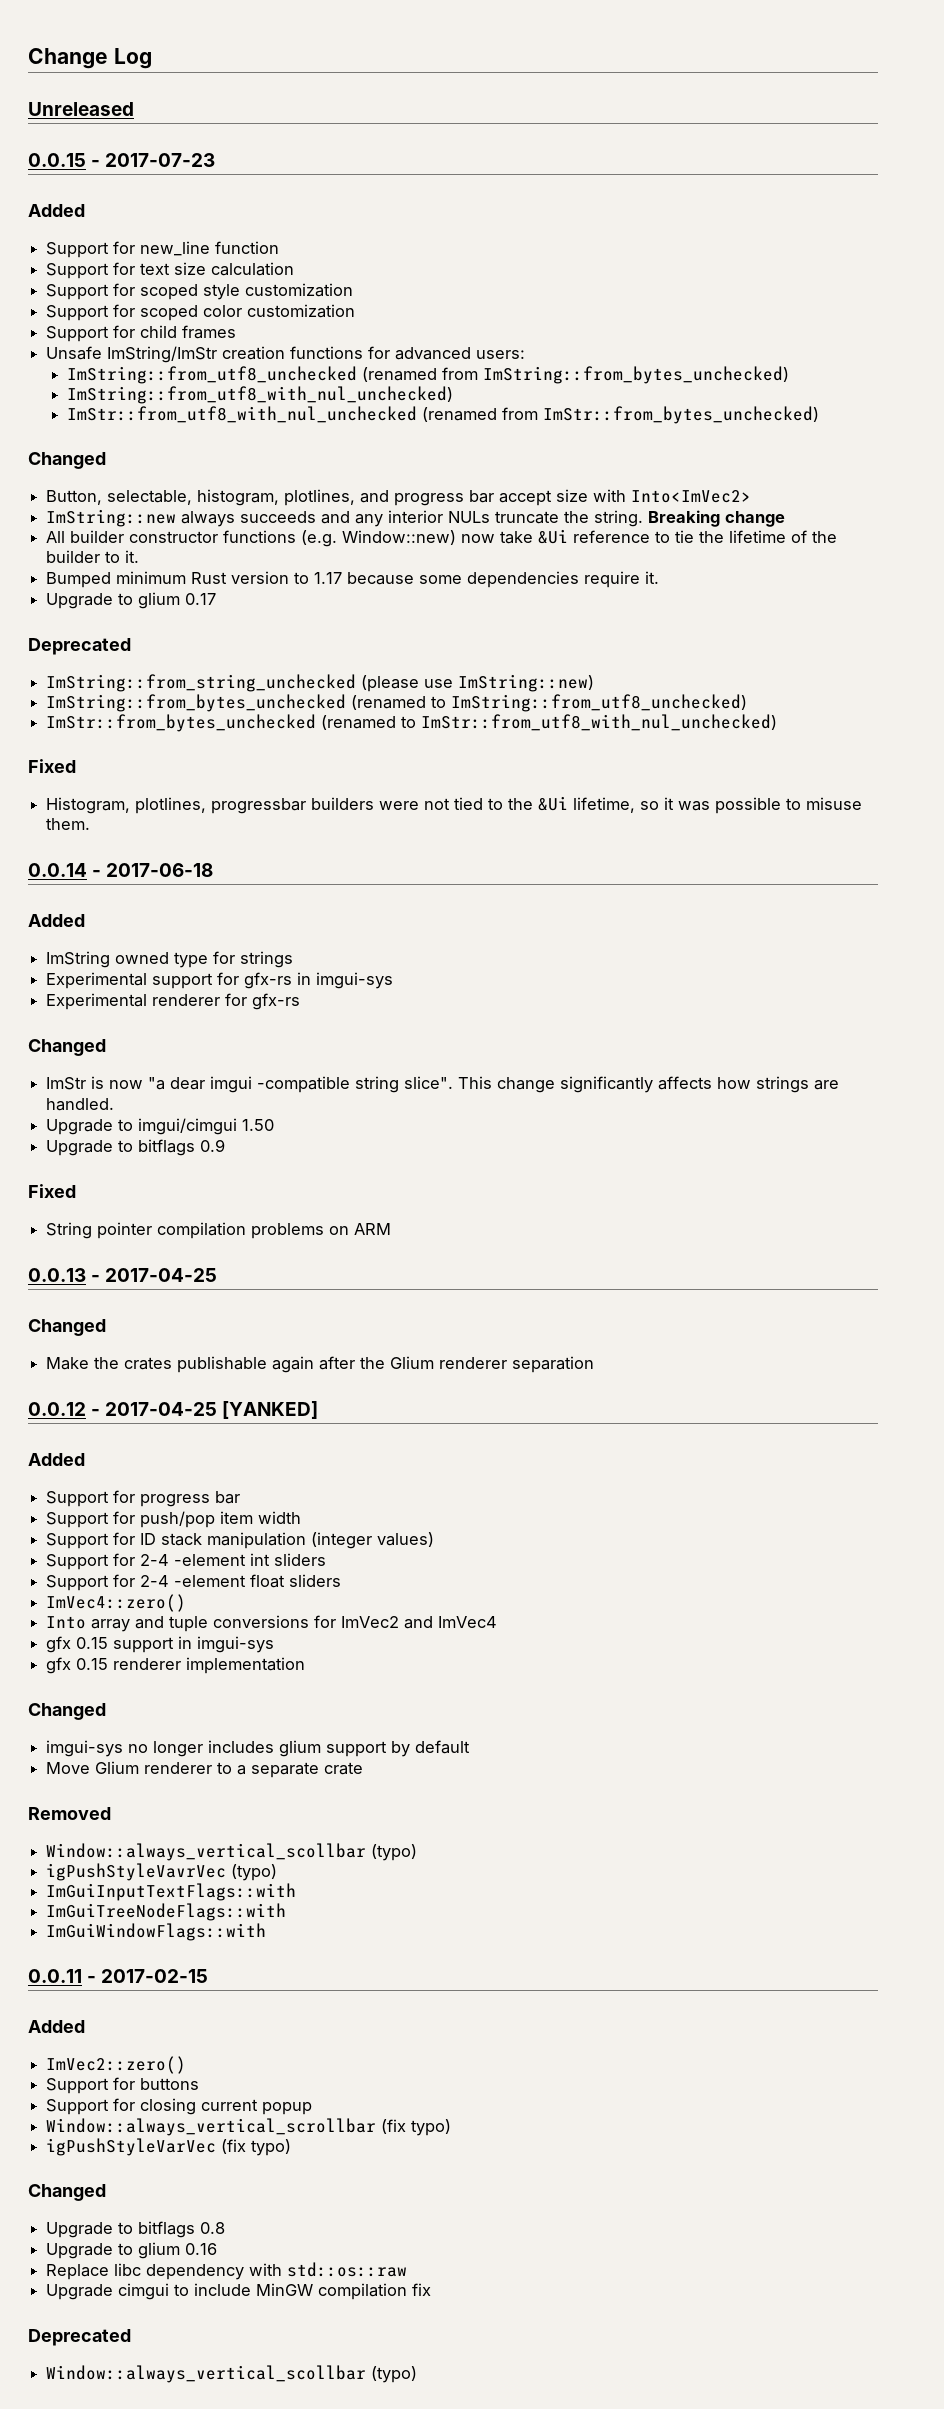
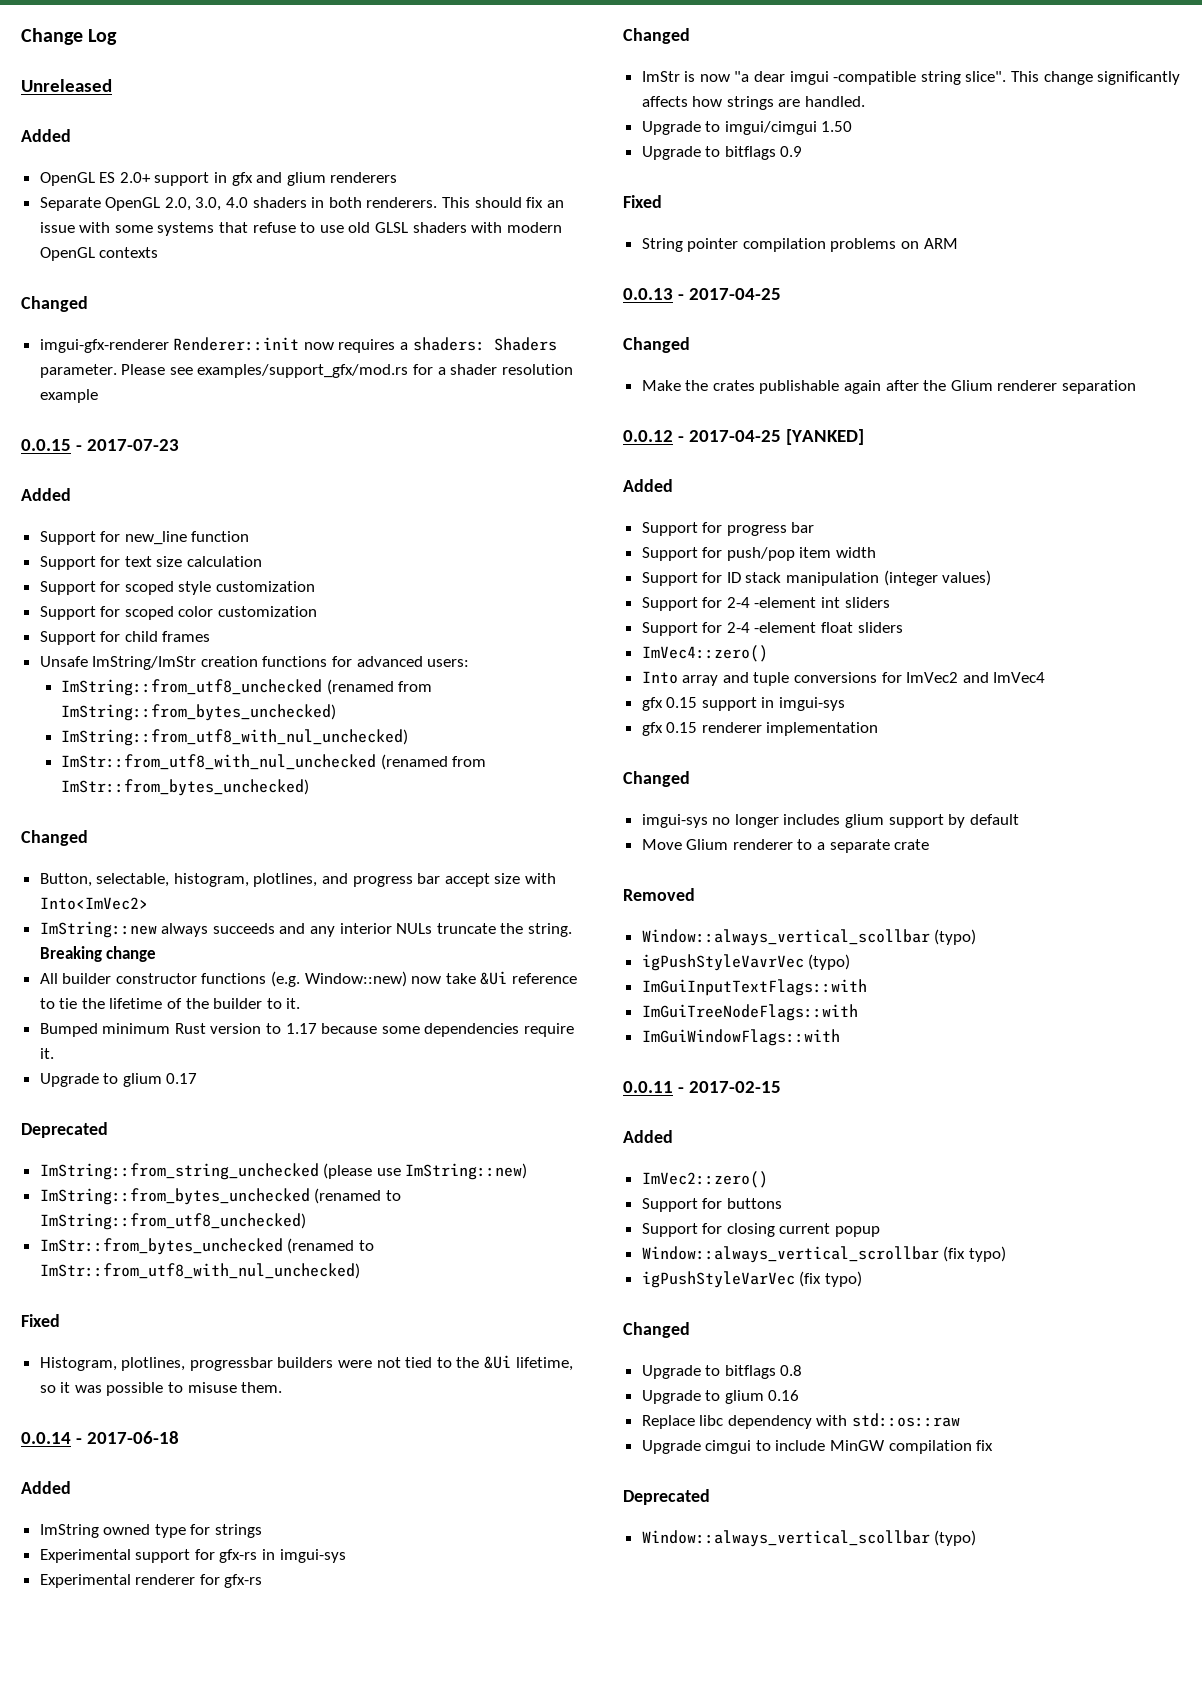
(134, 109) none -> [21,129,71,142] [39,172,398,186] [39,197,564,211] [39,222,562,236] [39,247,159,261] [21,296,88,312] [39,337,557,353] [39,364,573,378] [39,389,98,403] // Added // OpenGL ES 2.0+ support in gfx and glium renderers // Separate OpenGL 2.0, 3.0, 4.0 shaders in both renderers. This should fix an issue with some systems that refuse to use old GLSL shaders with modern OpenGL contexts // Changed // imgui-gfx-renderer Renderer::init now requires a shaders: Shaders parameter. Please see examples/support_gfx/mod.rs for a shader resolution example

